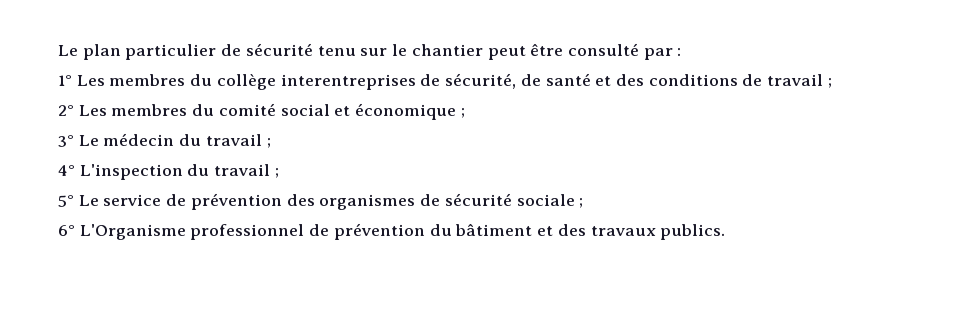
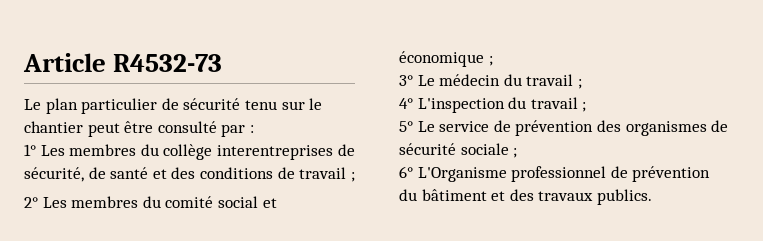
(58, 50) none -> [23,53,223,72] Article R4532-73 //

